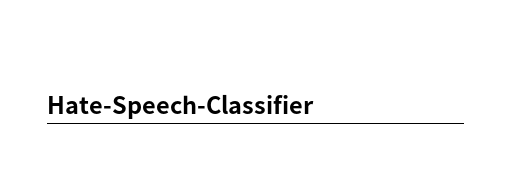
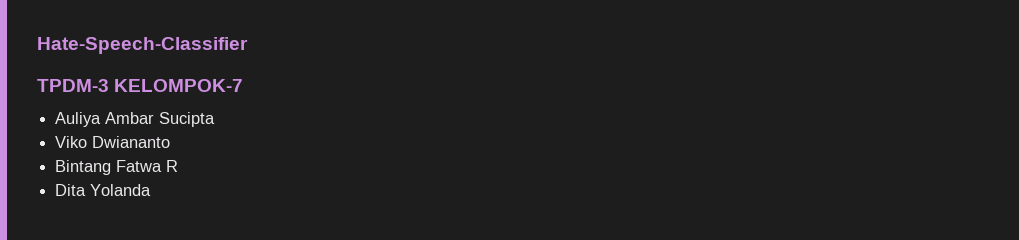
(314, 106) none -> [37,79,244,92] [55,112,216,127] [55,136,171,148] [55,160,179,175] [55,184,152,196] // TPDM-3 KELOMPOK-7 // Auliya Ambar Sucipta // Viko Dwiananto // Bintang Fatwa R // Dita Yolanda

